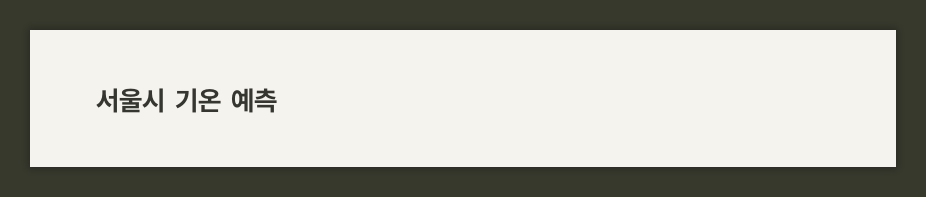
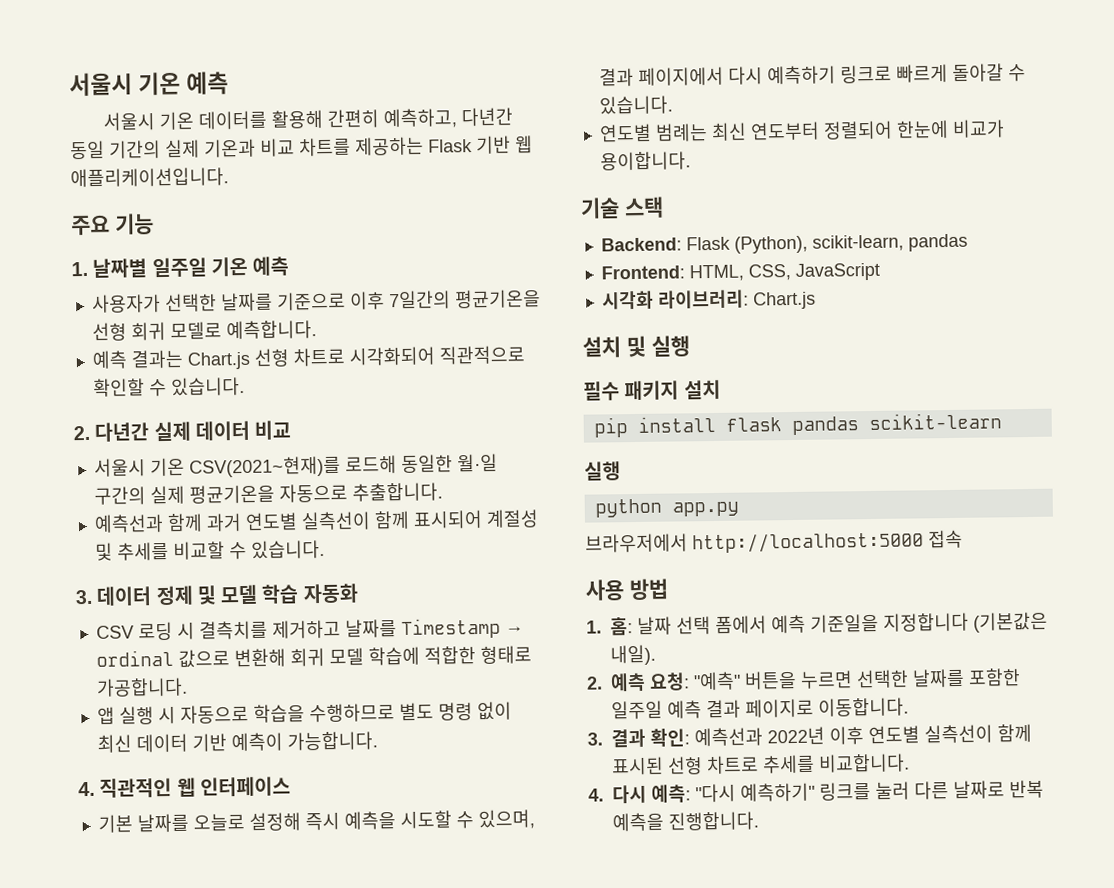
(277, 100) none -> [102,107,513,131] [70,135,533,160] [70,167,229,188] [71,213,154,236] [71,256,290,278] [91,289,541,313] [91,320,317,341] [91,345,525,370] [92,376,245,397] [73,420,292,442] [93,453,498,478] [93,482,443,505] [93,509,539,533] [94,539,325,561] [75,583,359,606] [95,617,524,641] [95,645,532,668] [95,677,188,697] [96,701,512,725] [96,731,378,753] [78,776,291,798] [97,809,535,833] [598,63,1026,87] [598,95,673,115] [598,119,1005,143] [599,151,691,171] [580,196,664,219] [600,233,968,254] [600,262,880,282] [601,289,816,310] [582,335,690,358] [583,379,721,401] [593,412,1002,438] [584,461,621,481] [594,498,739,518] [585,529,963,554] [585,578,668,601] [586,611,1048,636] [610,644,656,666] [586,668,1021,692] [611,697,909,720] [587,723,1032,748] [611,753,910,776] [588,779,1044,804] [612,811,759,832] // 서울시 기온 데이터를 활용해 간편히 예측하고, 다년간 동일 기간의 실제 기온과 비교 차트를 제공하는 Flask 기반 웹 애플리케이션입니다. // 주요 기능 // 1. 날짜별 일주일 기온 예측 // 사용자가 선택한 날짜를 기준으로 이후 7일간의 평균기온을 선형 회귀 모델로 예측합니다. // 예측 결과는 Chart.js 선형 차트로 시각화되어 직관적으로 확인할 수 있습니다. // 2. 다년간 실제 데이터 비교 // 서울시 기온 CSV(2021~현재)를 로드해 동일한 월·일 구간의 실제 평균기온을 자동으로 추출합니다. // 예측선과 함께 과거 연도별 실측선이 함께 표시되어 계절성 및 추세를 비교할 수 있습니다. // 3. 데이터 정제 및 모델 학습 자동화 // CSV 로딩 시 결측치를 제거하고 날짜를 Timestamp → ordinal 값으로 변환해 회귀 모델 학습에 적합한 형태로 가공합니다. // 앱 실행 시 자동으로 학습을 수행하므로 별도 명령 없이 최신 데이터 기반 예측이 가능합니다. // 4. 직관적인 웹 인터페이스 // 기본 날짜를 오늘로 설정해 즉시 예측을 시도할 수 있으며, 결과 페이지에서 다시 예측하기 링크로 빠르게 돌아갈 수 있습니다. // 연도별 범례는 최신 연도부터 정렬되어 한눈에 비교가 용이합니다. // 기술 스택 // Backend: Flask (Python), scikit-learn, pandas // Frontend: HTML, CSS, JavaScript // 시각화 라이브러리: Chart.js // 설치 및 실행 // 필수 패키지 설치 // pip install flask pandas scikit-learn // 실행 // python app.py // 브라우저에서 http://localhost:5000 접속 // 사용 방법 // 1. 홈: 날짜 선택 폼에서 예측 기준일을 지정합니다 (기본값은 내일). // 2. 예측 요청: "예측" 버튼을 누르면 선택한 날짜를 포함한 일주일 예측 결과 페이지로 이동합니다. // 3. 결과 확인: 예측선과 2022년 이후 연도별 실측선이 함께 표시된 선형 차트로 추세를 비교합니다. // 4. 다시 예측: "다시 예측하기" 링크를 눌러 다른 날짜로 반복 예측을 진행합니다.

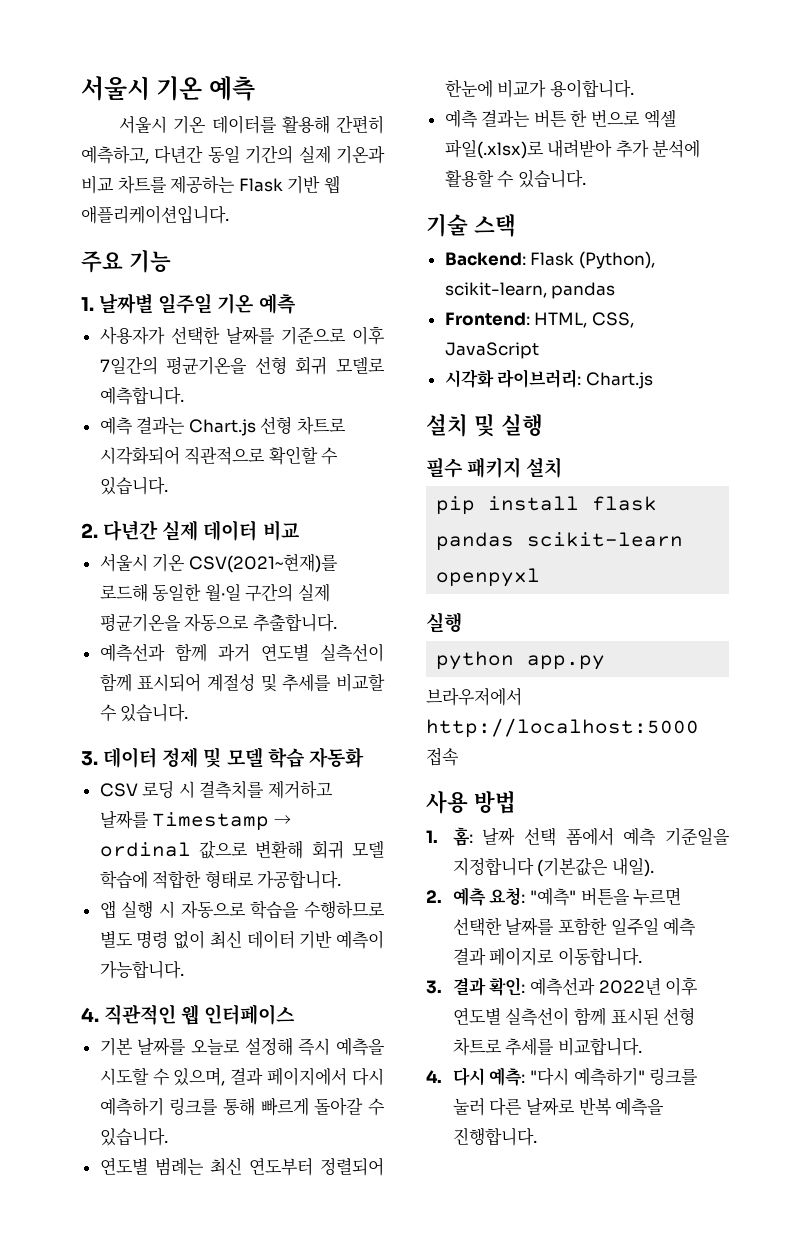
[839,64,892,84] 링크로 -> [169,1097,256,1116] 링크를 통해
(691, 161) none -> [444,109,676,128] [444,139,701,159] [444,170,586,188] // 예측 결과는 버튼 한 번으로 엑셀 파일(.xlsx)로 내려받아 추가 분석에 활용할 수 있습니다.
(1002, 421) none -> [436,568,541,587] openpyxl

